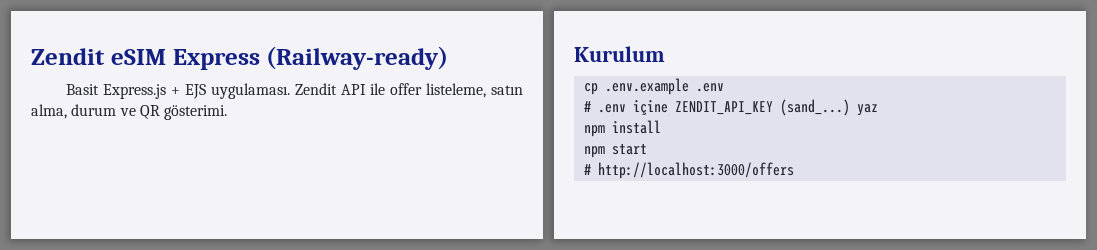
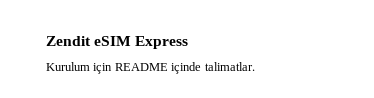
[266,46,449,70] [65,83,524,99] [31,104,228,120] [574,46,665,62] [583,78,724,95] [583,99,878,116] [583,120,661,137] [583,144,647,158] [583,162,794,179] (Railway-ready) // Basit Express.js + EJS uygulaması. Zendit API ile offer listeleme, satın alma, durum ve QR gösterimi. // Kurulum // cp .env.example .env // # .env içine ZENDIT_API_KEY (sand_...) yaz // npm install // npm start // # http://localhost:3000/offers -> [46,62,255,74] // Kurulum için README içinde talimatlar.

